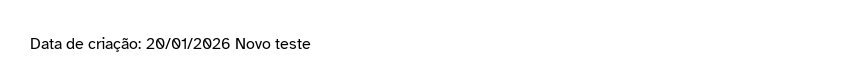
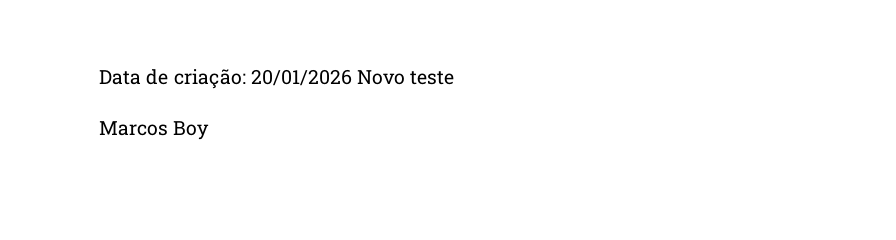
(311, 44) none -> [99,121,210,140] // Marcos Boy

